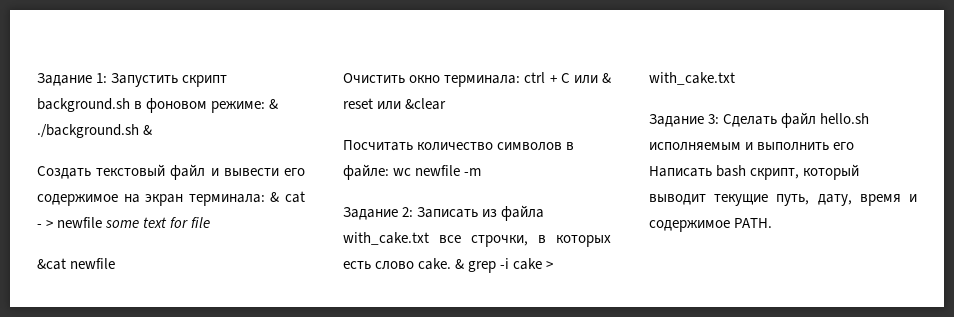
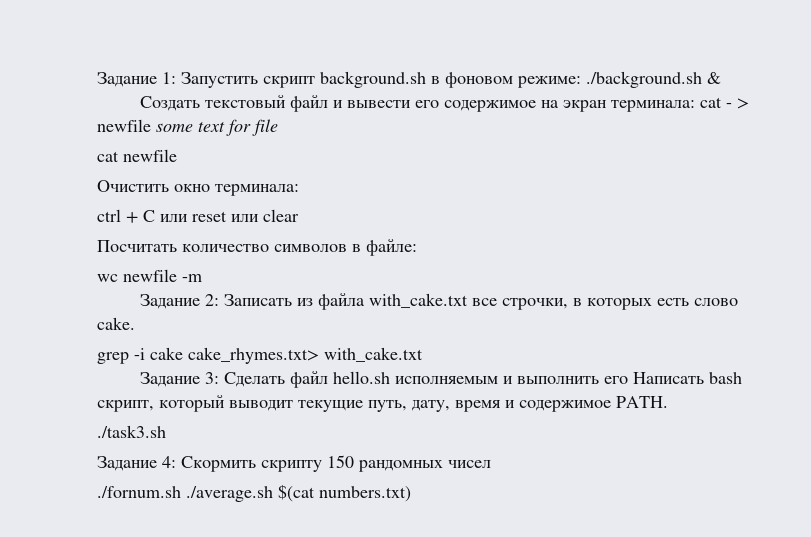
[269,99,279,109] & -> (581, 82) none
[270,192,280,202] & -> (696, 106) none
[37,258,66,270] &cat -> [97,151,119,162] cat
(521, 81) none -> (299, 190) //
[602,73,611,83] & -> (188, 218) none
[405,98,447,110] &clear -> [263,209,299,222] clear
(389, 172) none -> (417, 247) //
[455,259,465,269] & -> (135, 323) //
[546,261,554,269] > -> [188,347,319,364] cake_rhymes.txt>
(773, 223) none -> [97,425,166,438] [97,455,491,472] [97,484,411,502] // ./task3.sh // Задание 4: Скормить скрипту 150 рандомных чисел // ./fornum.sh ./average.sh $(cat numbers.txt)

